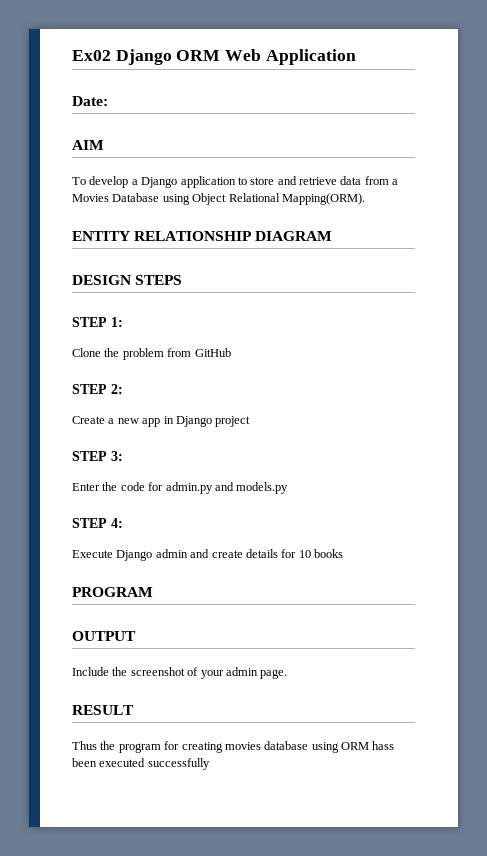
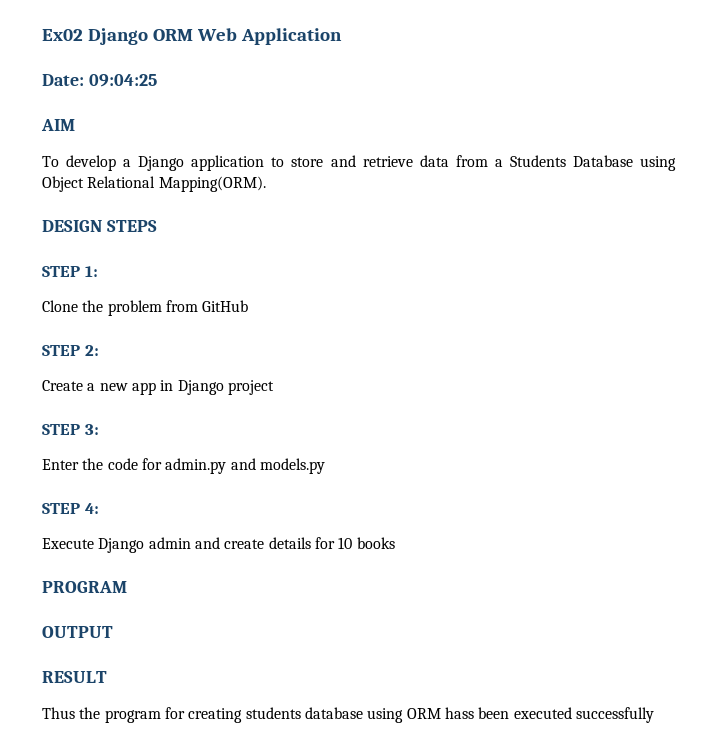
(108, 101) none -> [88,74,157,87] 09:04:25
[72,194,109,202] Movies -> [509,155,566,167] Students
[72,231,333,241] // ENTITY RELATIONSHIP DIAGRAM -> (266, 184) none
[72,667,288,679] // Include the screenshot of your admin page. -> (113, 632) none
[224,742,261,750] movies -> [245,707,301,719] students

